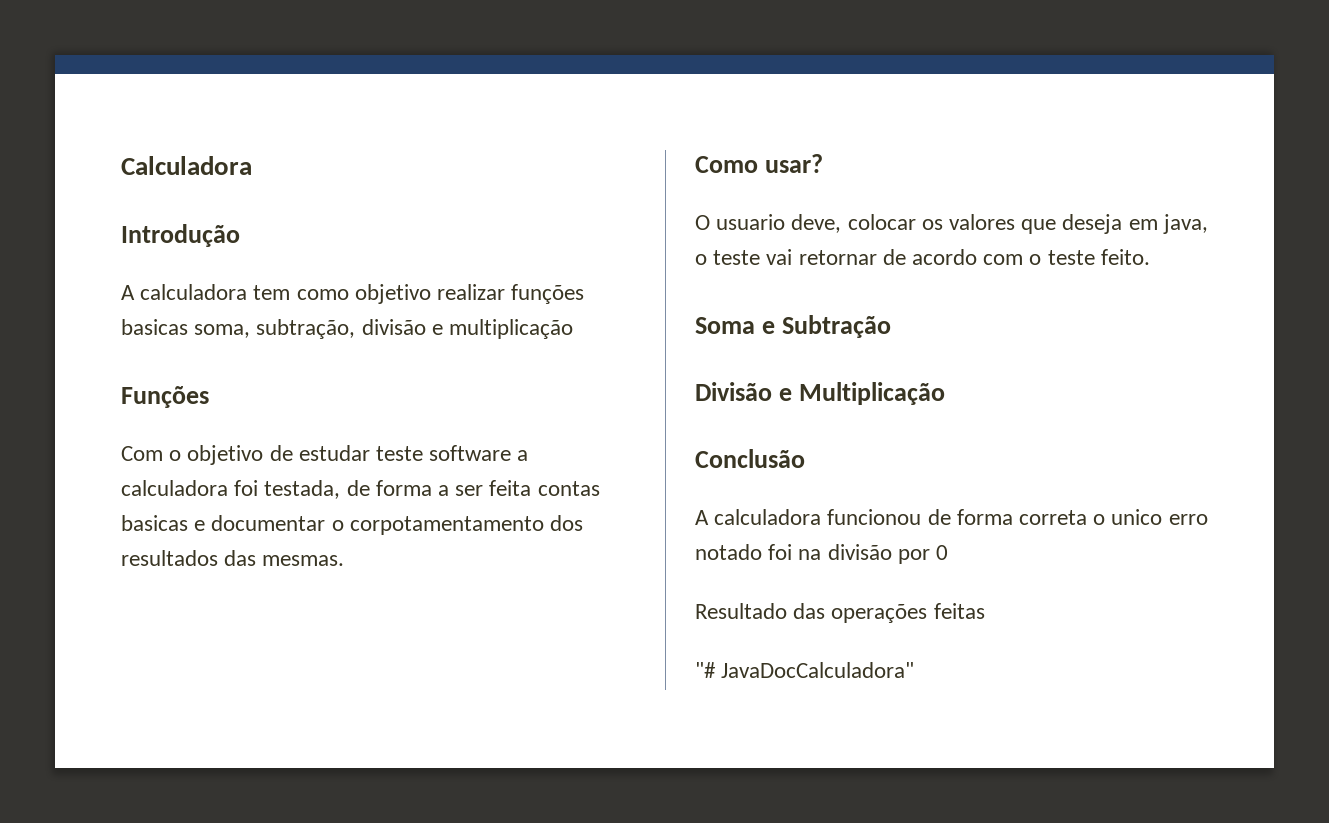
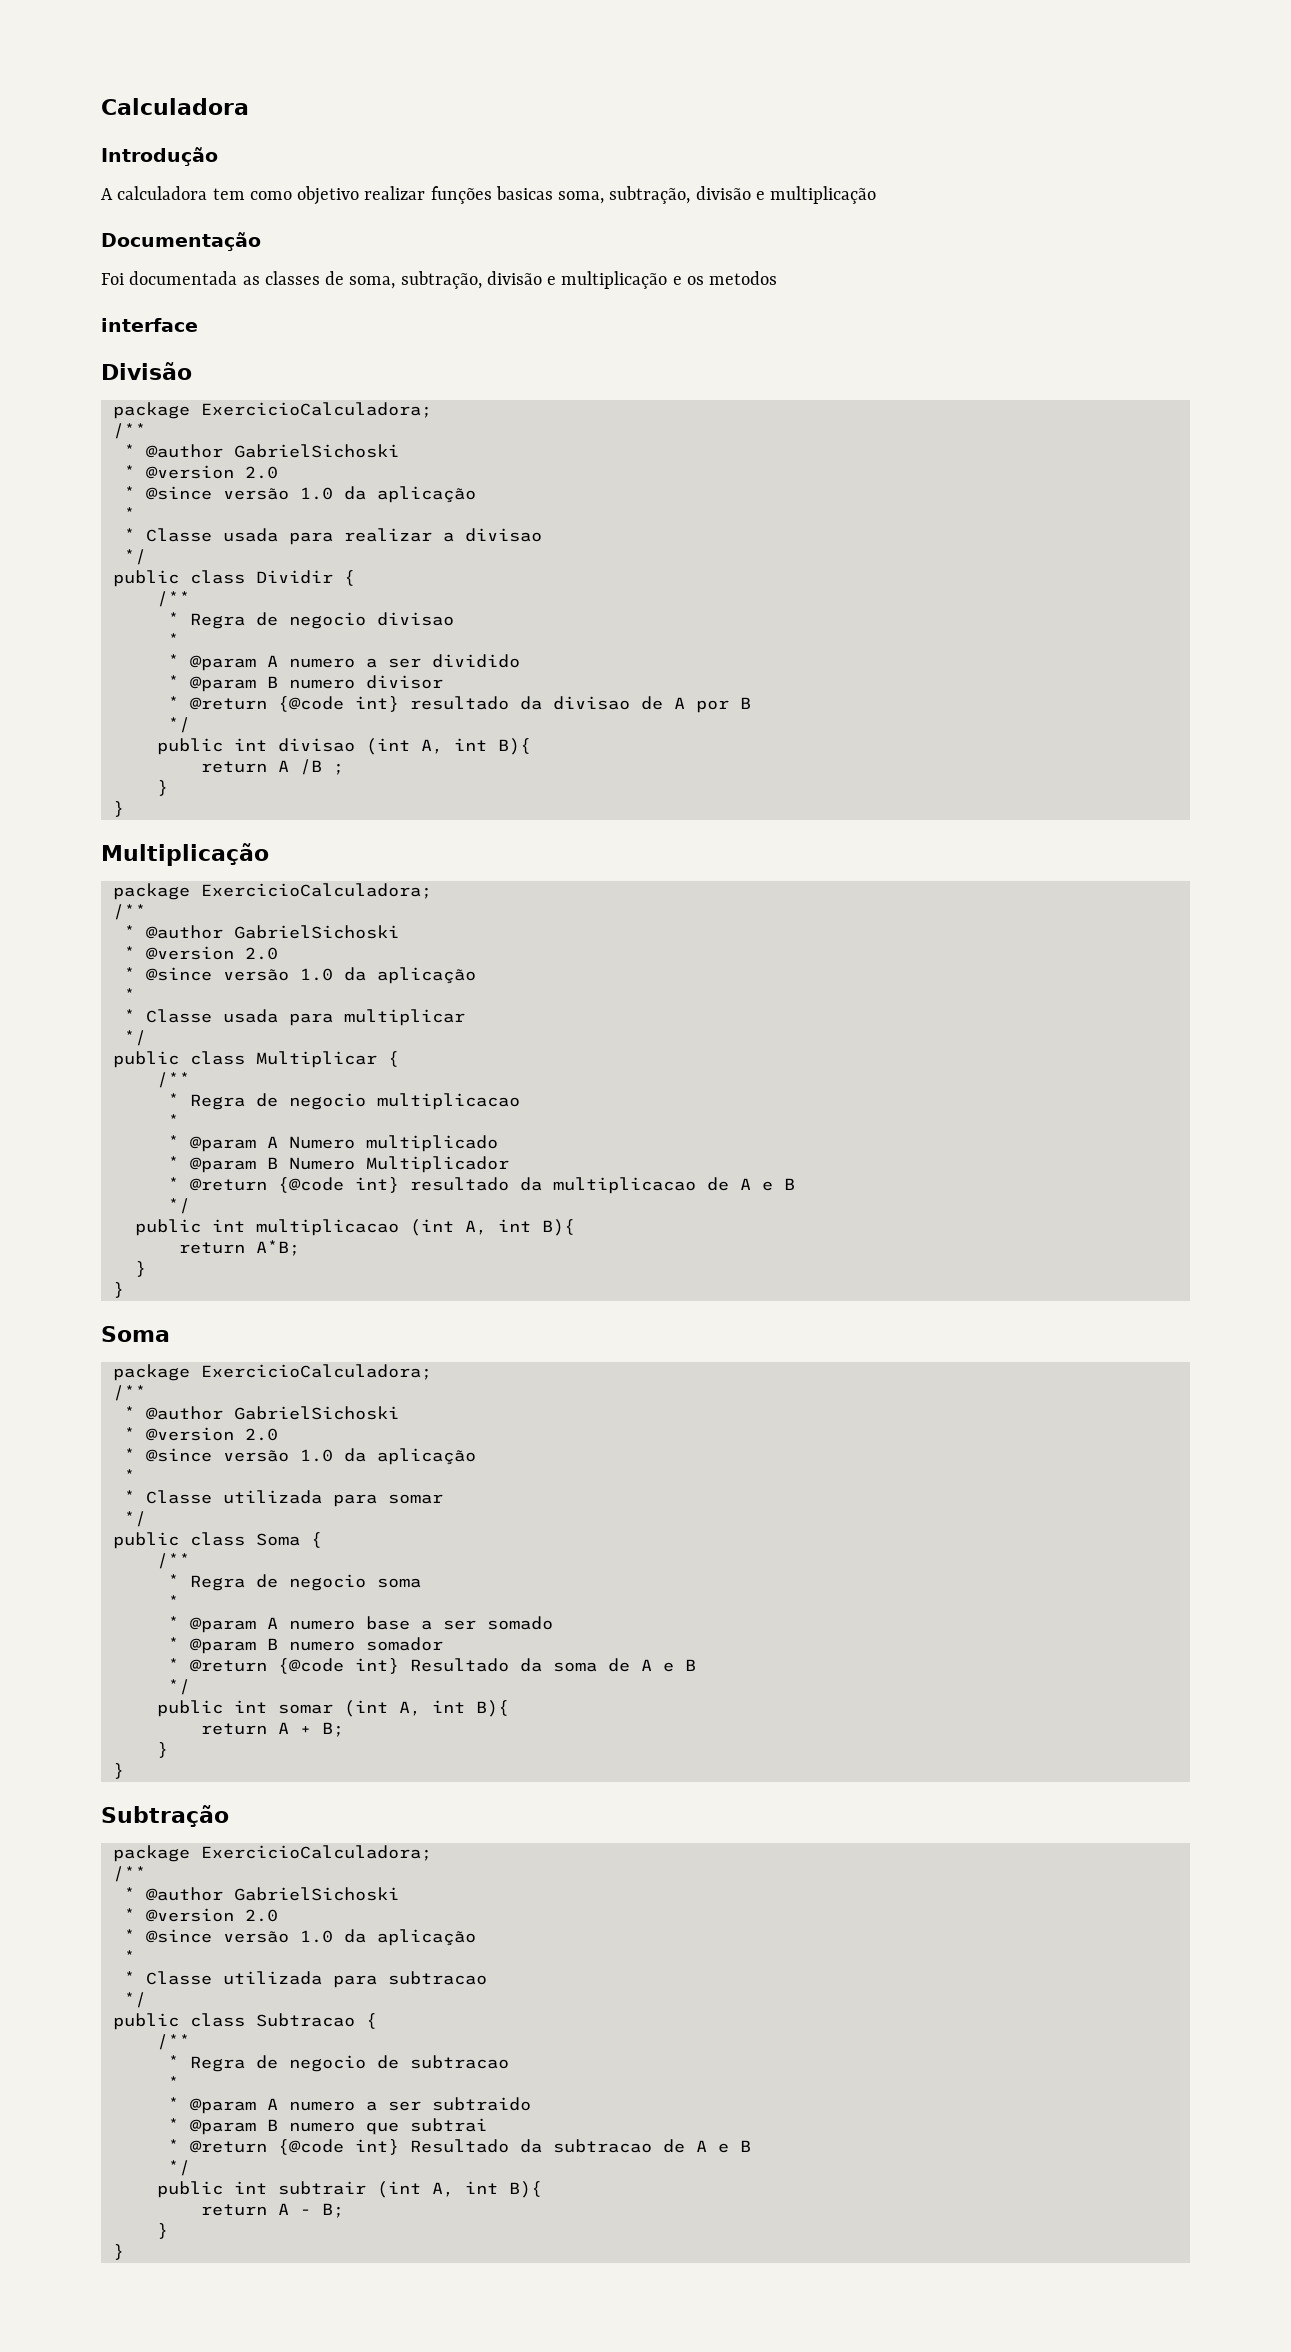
[121,386,209,408] [121,445,529,465] [121,480,600,499] [121,515,584,535] [121,550,345,566] [695,154,823,173] [695,214,1208,234] [695,249,1150,265] [695,315,891,338] [695,382,945,405] [695,449,805,468] [695,509,1208,525] [695,544,949,564] [695,603,985,623] [695,662,915,678] Funções // Com o objetivo de estudar teste software a calculadora foi testada, de forma a ser feita contas basicas e documentar o corpotamentamento dos resultados das mesmas. // Como usar? // O usuario deve, colocar os valores que deseja em java, o teste vai retornar de acordo com o teste feito. // Soma e Subtração // Divisão e Multiplicação // Conclusão // A calculadora funcionou de forma correta o unico erro notado foi na divisão por 0 // Resultado das operações feitas // "# JavaDocCalculadora" -> [101,232,261,251] [101,271,778,289] [101,318,198,332] [101,362,192,380] [112,402,432,419] [112,423,146,439] [123,444,399,458] [123,465,278,479] [123,486,476,503] [123,507,135,520] [123,528,542,545] [123,549,146,565] [112,570,355,587] [156,591,190,607] [167,612,454,629] [167,633,179,646] [167,654,520,671] [167,675,443,692] [167,696,751,713] [167,717,190,733] [156,738,531,755] [200,759,344,775] [156,780,168,796] [112,801,124,817] [101,843,269,866] [112,883,432,900] [112,904,146,920] [123,925,399,939] [123,946,278,960] [123,967,476,984] [123,988,135,1001] [123,1009,465,1026] [123,1030,146,1046] [112,1051,399,1068] [156,1072,190,1088] [167,1093,520,1110] [167,1114,179,1127] [167,1135,498,1152] [167,1156,509,1173] [167,1177,795,1194] [167,1198,190,1214] [134,1219,575,1236] [178,1240,300,1256] [134,1261,146,1277] [112,1282,124,1298] [101,1326,170,1342] [112,1364,432,1381] [112,1385,146,1401] [123,1406,399,1420] [123,1427,278,1441] [123,1448,476,1465] [123,1469,135,1482] [123,1490,443,1507] [123,1511,146,1527] [112,1532,322,1549] [156,1553,190,1569] [167,1574,421,1591] [167,1595,179,1608] [167,1616,553,1633] [167,1637,443,1654] [167,1658,696,1674] [167,1679,190,1695] [156,1700,509,1717] [200,1722,344,1737] [156,1742,168,1758] [112,1763,124,1779] [101,1805,229,1827] [112,1845,432,1862] [112,1866,146,1882] [123,1887,399,1901] [123,1908,278,1922] [123,1929,476,1946] [123,1950,135,1963] [123,1971,487,1988] [123,1992,146,2008] [112,2013,377,2030] [156,2034,190,2050] [167,2055,509,2072] [167,2076,179,2089] [167,2097,531,2114] [167,2118,487,2135] [167,2139,751,2155] [167,2160,190,2176] [156,2181,542,2198] [200,2203,344,2218] [156,2223,168,2239] [112,2244,124,2260] Documentação // Foi documentada as classes de soma, subtração, divisão e multiplicação e os metodos // interface // Divisão // package ExercicioCalculadora; // /** // * @author GabrielSichoski // * @version 2.0 // * @since versão 1.0 da aplicação // * // * Classe usada para realizar a divisao // */ // public class Dividir { // /** // * Regra de negocio divisao // * // * @param A numero a ser dividido // * @param B numero divisor // * @return {@code int} resultado da divisao de A por B // */ // public int divisao (int A, int B){ // return A /B ; // } // } // Multiplicação // package ExercicioCalculadora; // /** // * @author GabrielSichoski // * @version 2.0 // * @since versão 1.0 da aplicação // * // * Classe usada para multiplicar // */ // public class Multiplicar { // /** // * Regra de negocio multiplicacao // * // * @param A Numero multiplicado // * @param B Numero Multiplicador // * @return {@code int} resultado da multiplicacao de A e B // */ // public int multiplicacao (int A, int B){ // return A*B; // } // } // Soma // package ExercicioCalculadora; // /** // * @author GabrielSichoski // * @version 2.0 // * @since versão 1.0 da aplicação // * // * Classe utilizada para somar // */ // public class Soma { // /** // * Regra de negocio soma // * // * @param A numero base a ser somado // * @param B numero somador // * @return {@code int} Resultado da soma de A e B // */ // public int somar (int A, int B){ // return A + B; // } // } // Subtração // package ExercicioCalculadora; // /** // * @author GabrielSichoski // * @version 2.0 // * @since versão 1.0 da aplicação // * // * Classe utilizada para subtracao // */ // public class Subtracao { // /** // * Regra de negocio de subtracao // * // * @param A numero a ser subtraido // * @param B numero que subtrai // * @return {@code int} Resultado da subtracao de A e B // */ // public int subtrair (int A, int B){ // return A - B; // } // }

